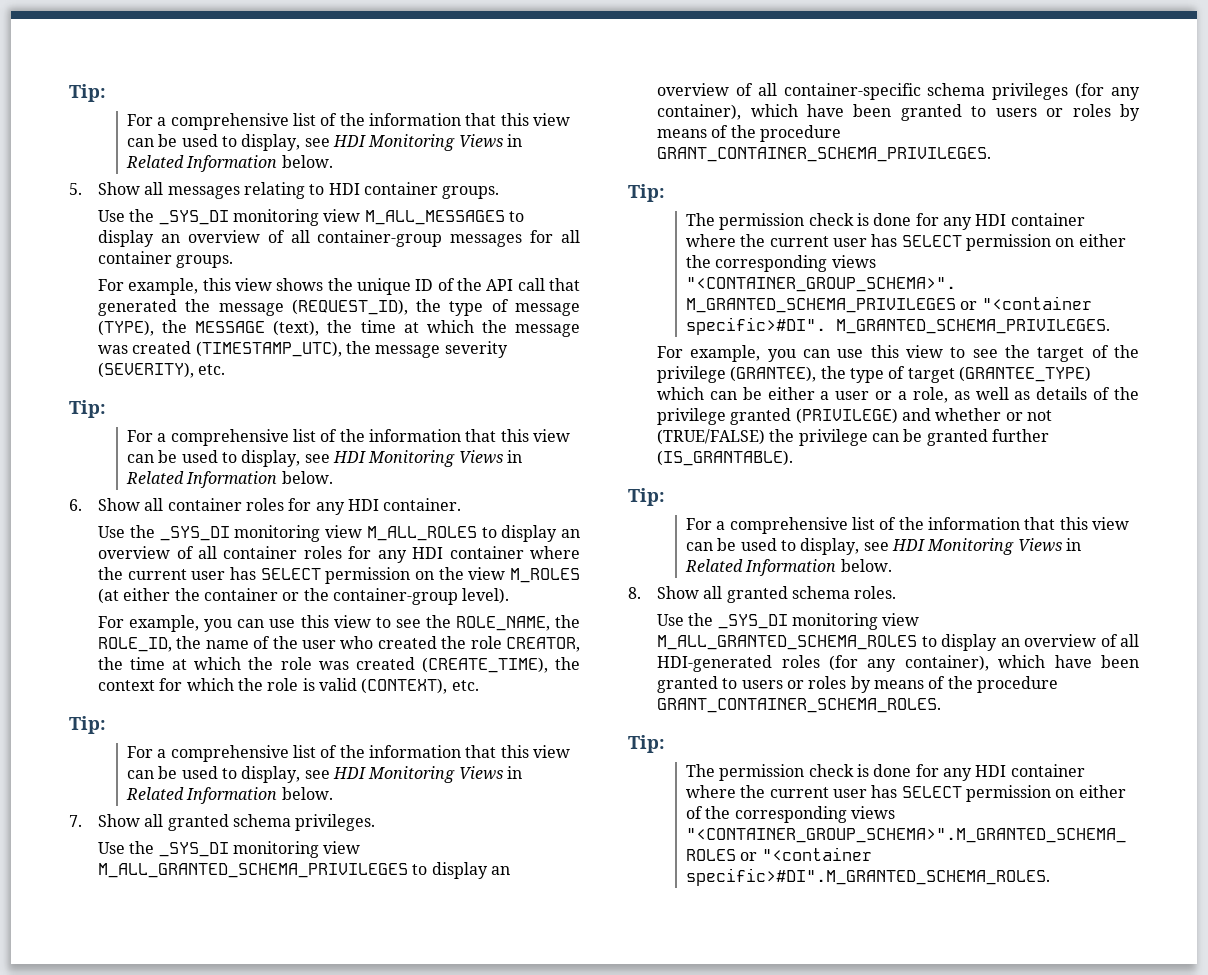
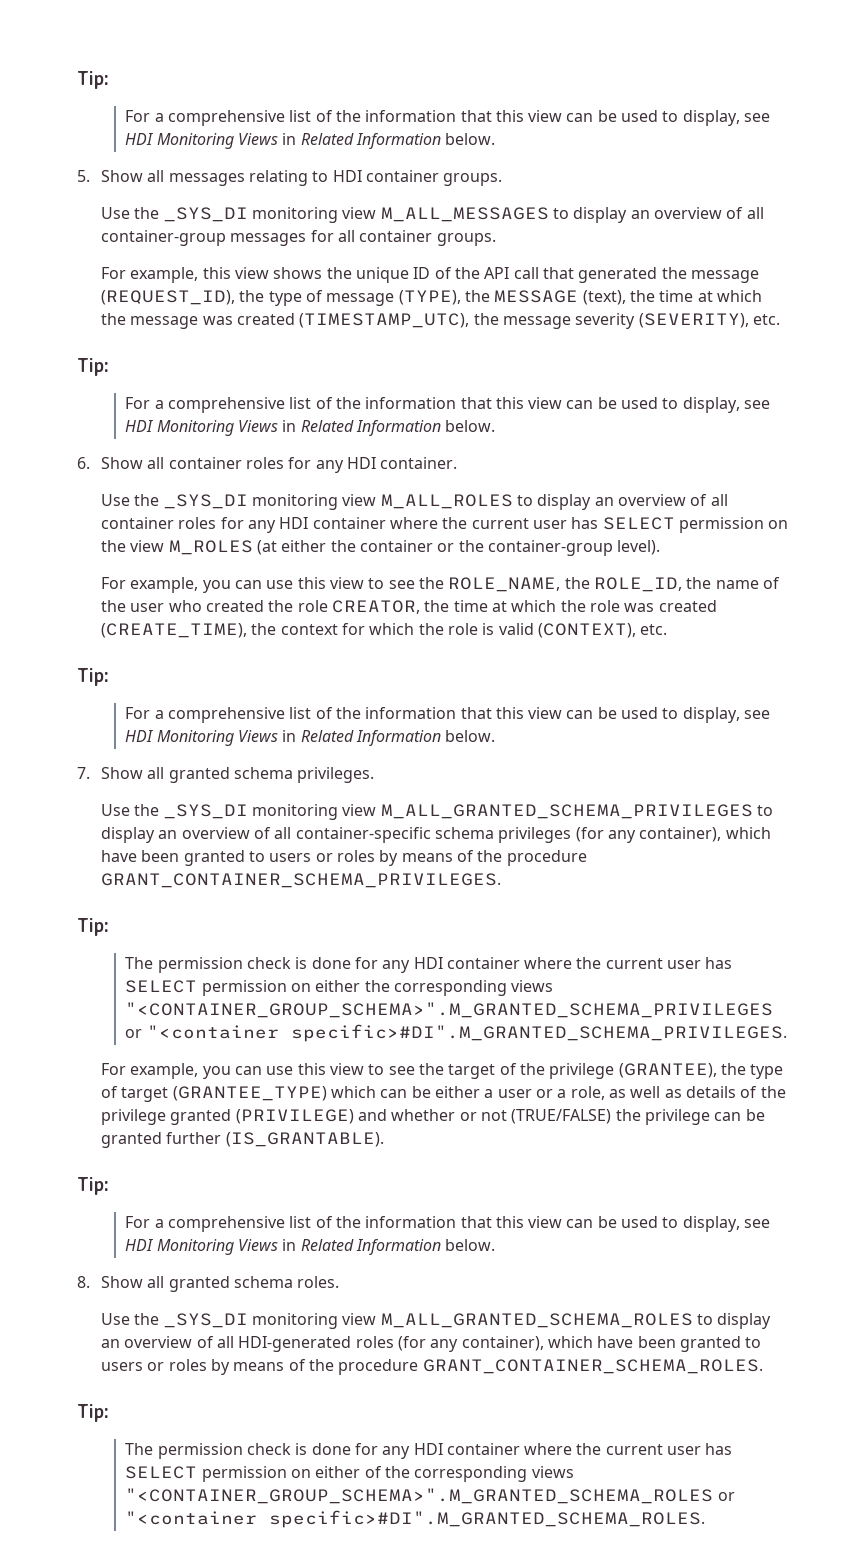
[686,277,957,292] [686,296,1092,313] [686,317,1111,335] "<CONTAINER_GROUP_SCHEMA>". M_GRANTED_SCHEMA_PRIVILEGES or "<container specific>#DI". M_GRANTED_SCHEMA_PRIVILEGES. -> [125,1002,774,1018] [125,1024,787,1042] "<CONTAINER_GROUP_SCHEMA>".M_GRANTED_SCHEMA_PRIVILEGES or "<container specific>#DI".M_GRANTED_SCHEMA_PRIVILEGES.

